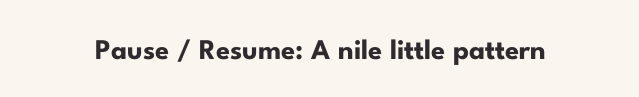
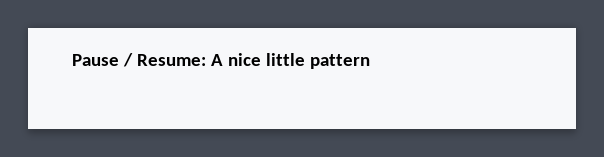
[338,39,382,60] nile -> [227,53,261,66] nice

